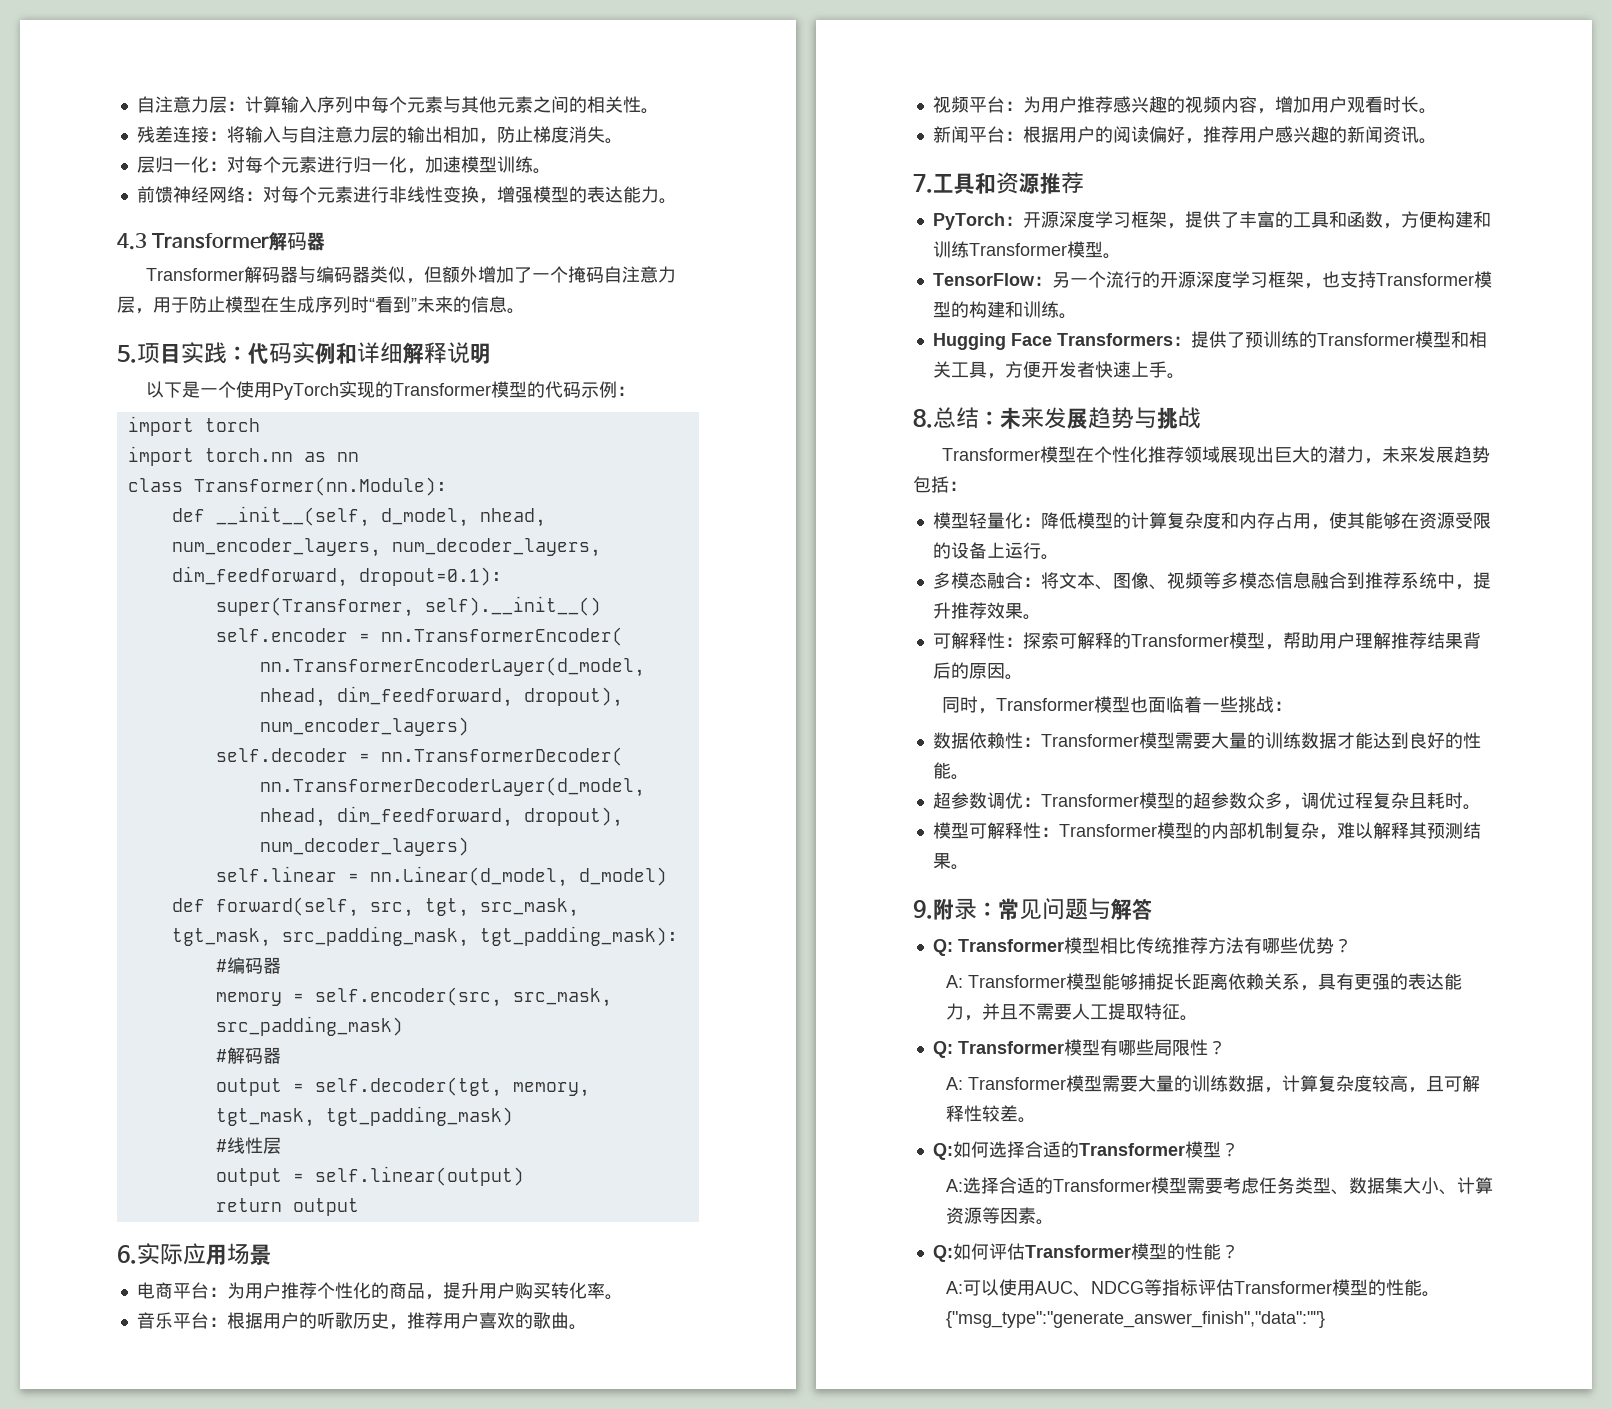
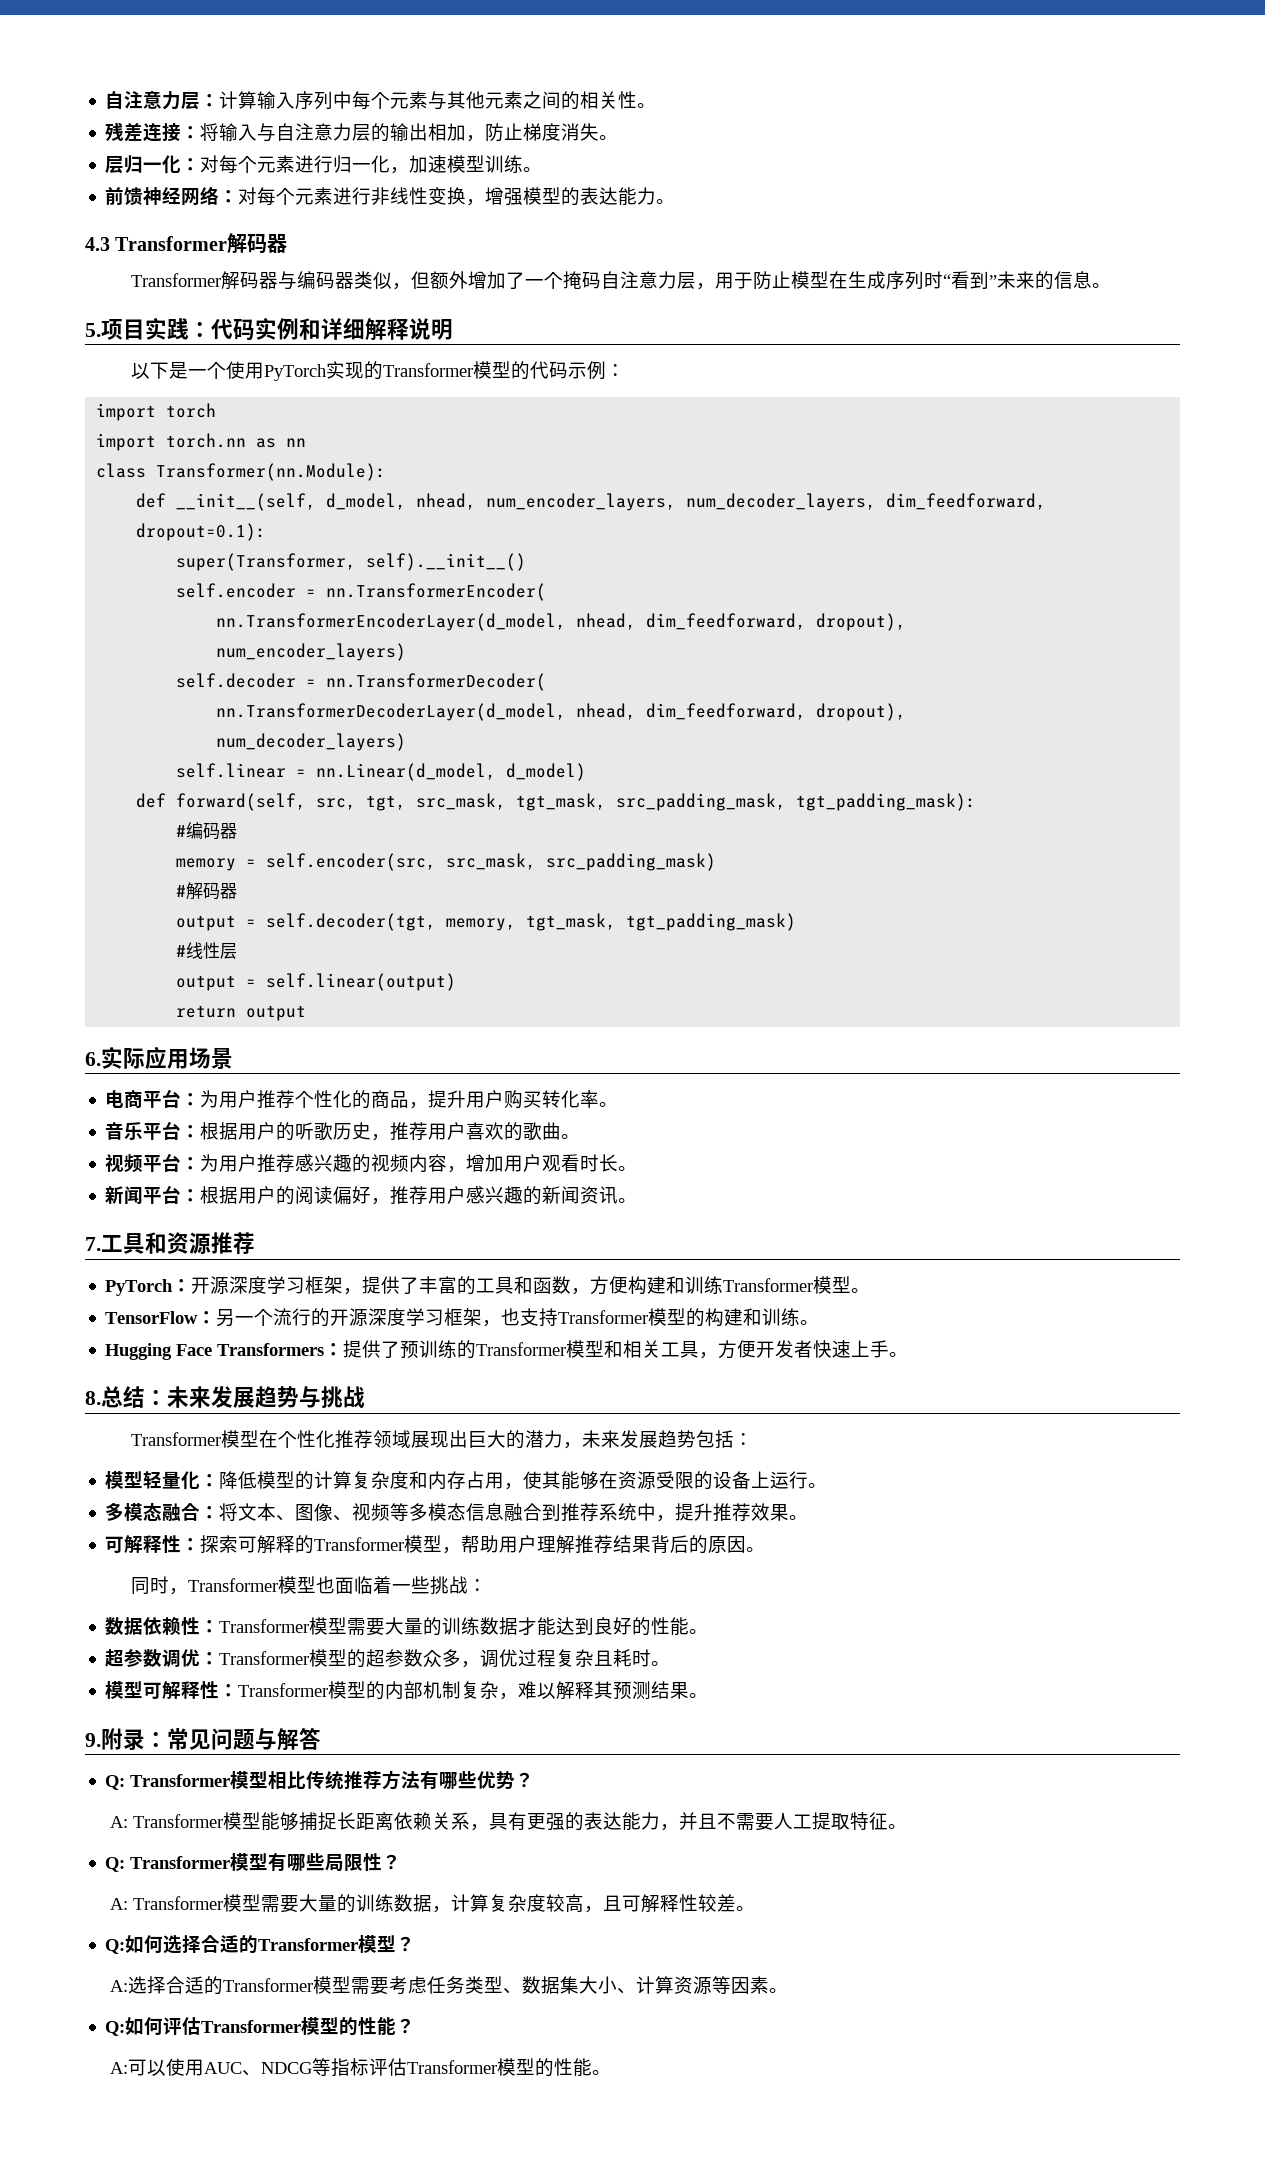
[945,1311,1325,1328] {"msg_type":"generate_answer_finish","data":""} -> (612, 2072) none

